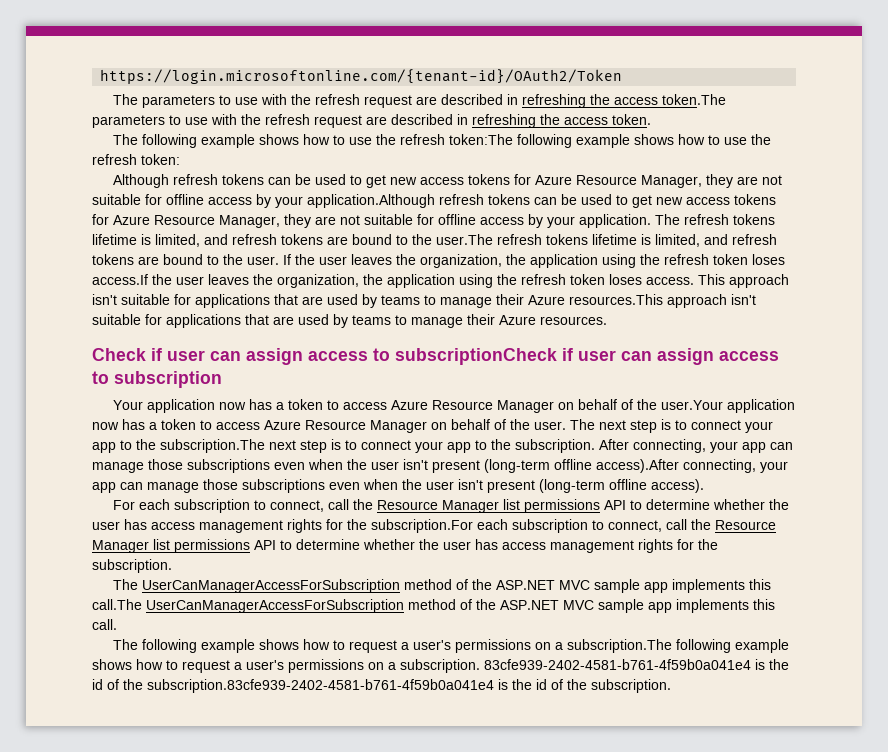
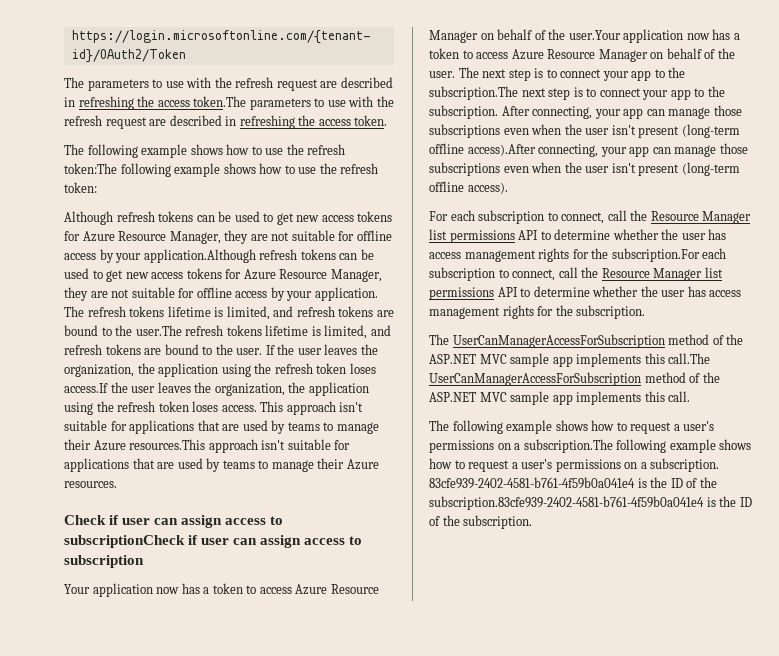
[92,679,103,690] id -> [670,478,683,488] ID
[536,679,547,690] id -> [739,497,752,507] ID

